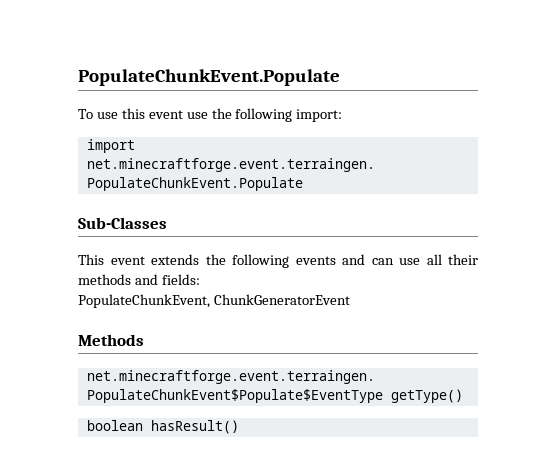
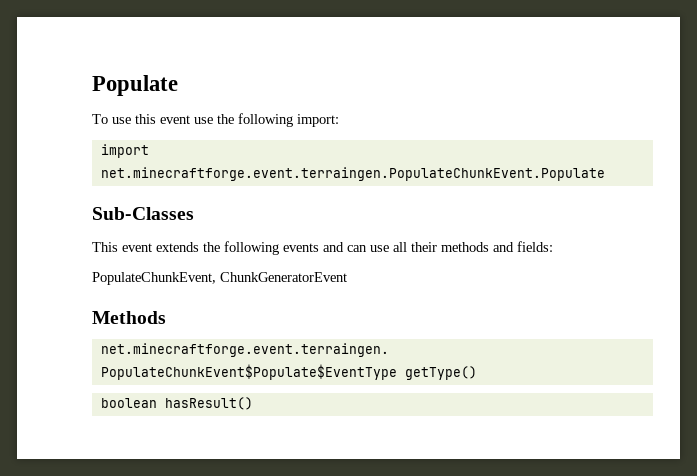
[78,69,340,86] PopulateChunkEvent.Populate -> [92,75,178,96] Populate

